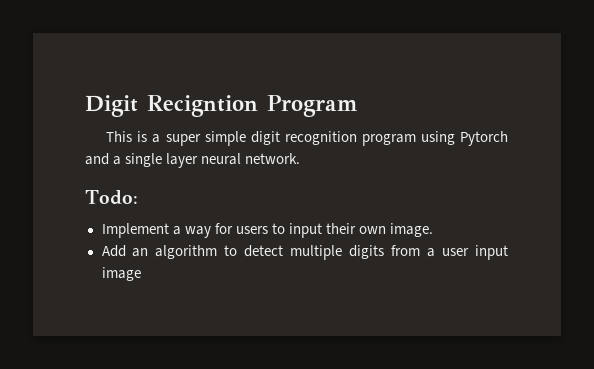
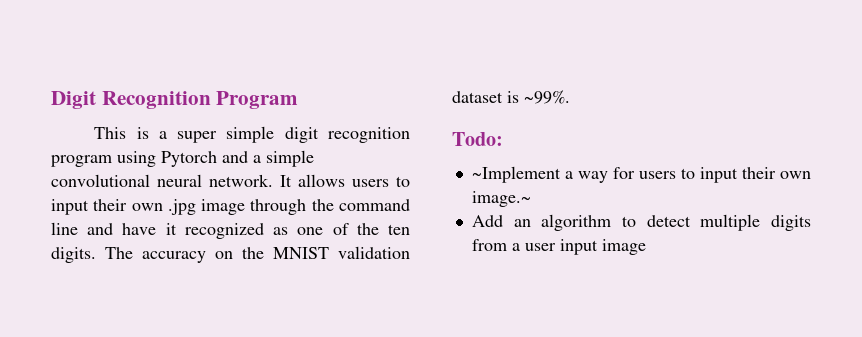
[147,95,258,117] Recigntion -> [101,91,211,109] Recognition
[125,153,199,168] single layer -> [266,150,314,167] [51,174,150,187] simple convolutional
(301, 158) none -> [280,174,410,187] [51,199,410,215] [51,222,411,239] [51,246,410,263] [452,90,570,104] It allows users to input their own .jpg image through the command line and have it recognized as one of the ten digits. The accuracy on the MNIST validation dataset is ~99%.
[101,223,169,238] Implement -> [471,166,561,183] ~Implement
[389,223,433,237] image. -> [471,191,531,207] image.~

